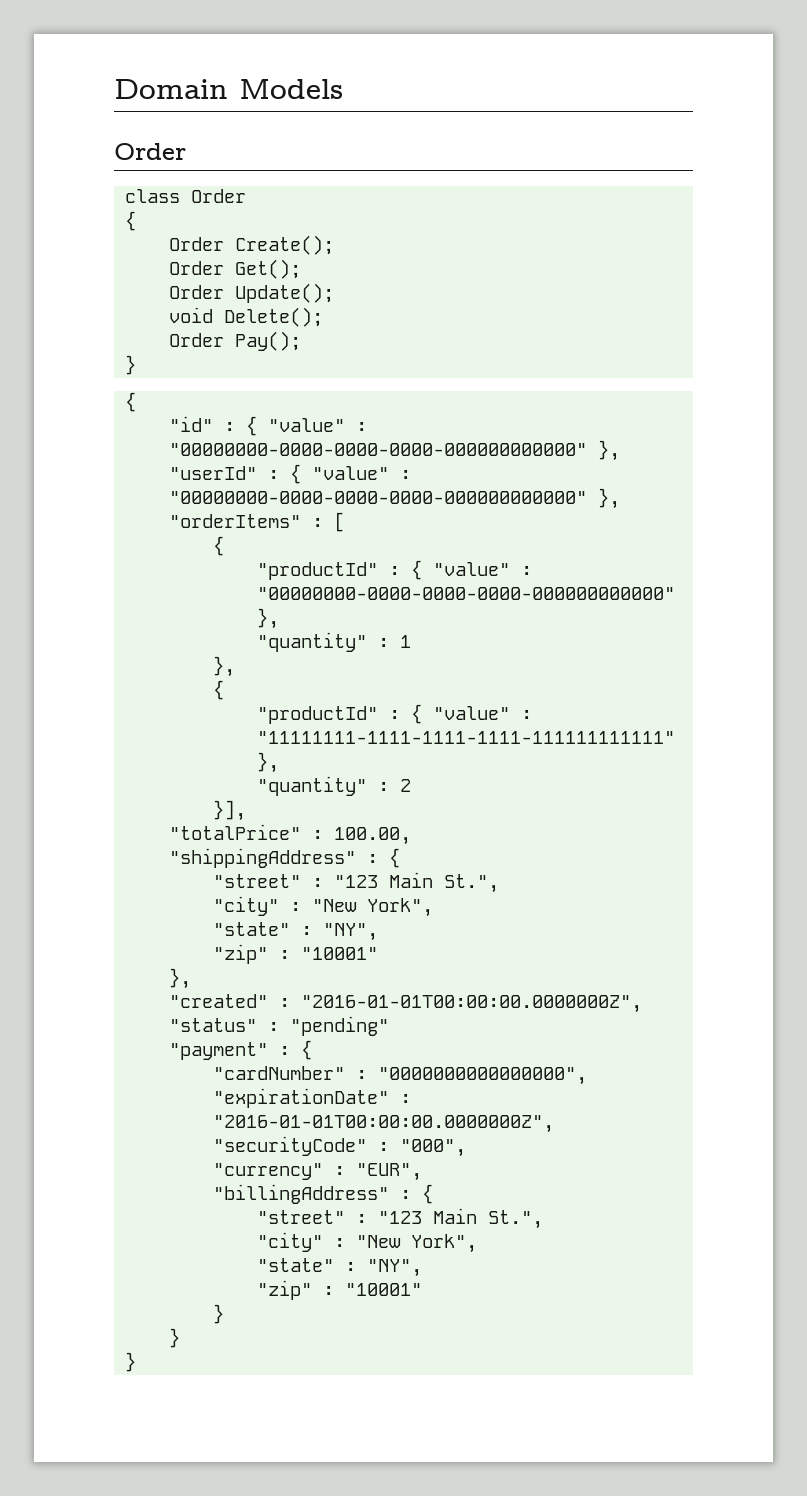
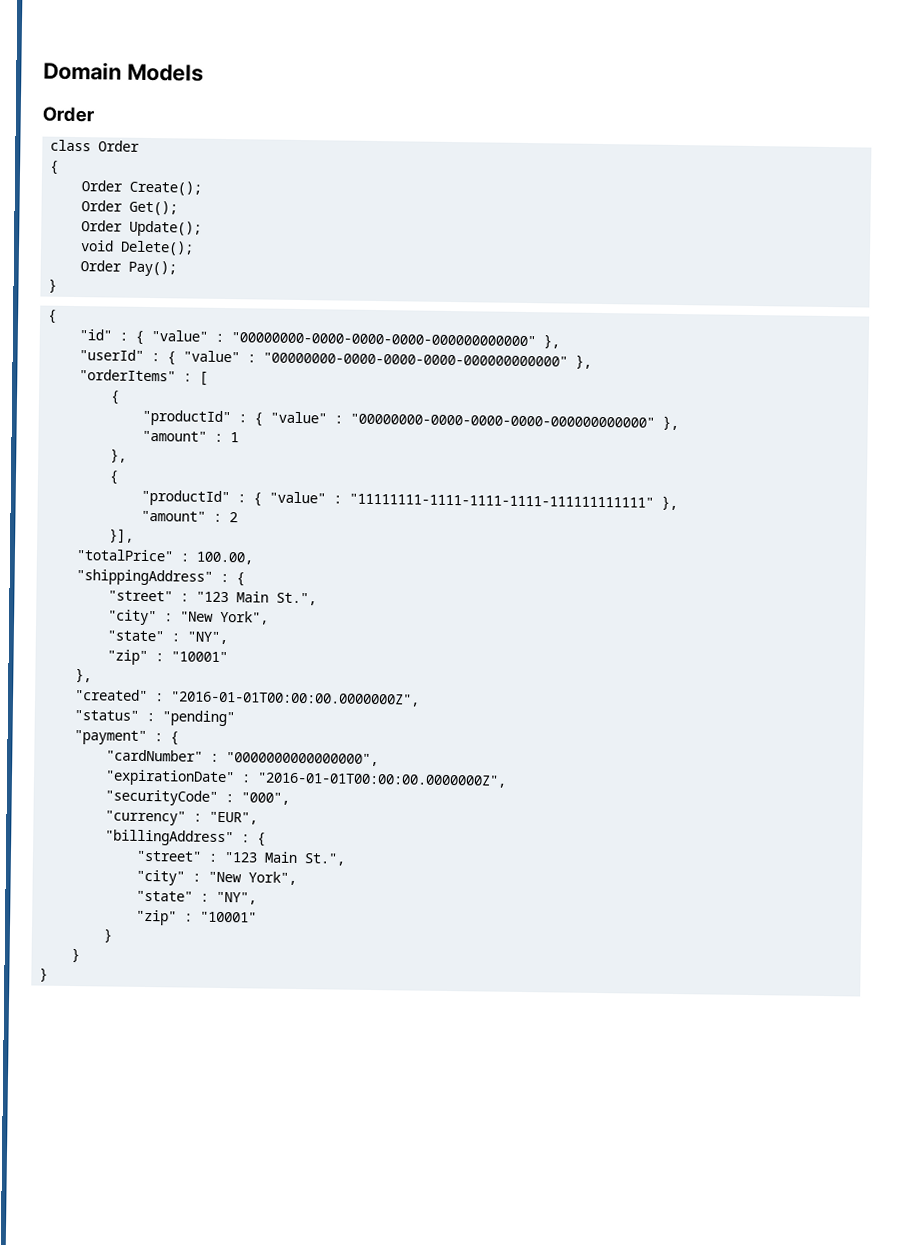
[257,632,368,652] "quantity" -> [142,430,208,442] "amount"
[257,776,368,796] "quantity" -> [141,510,207,522] "amount"

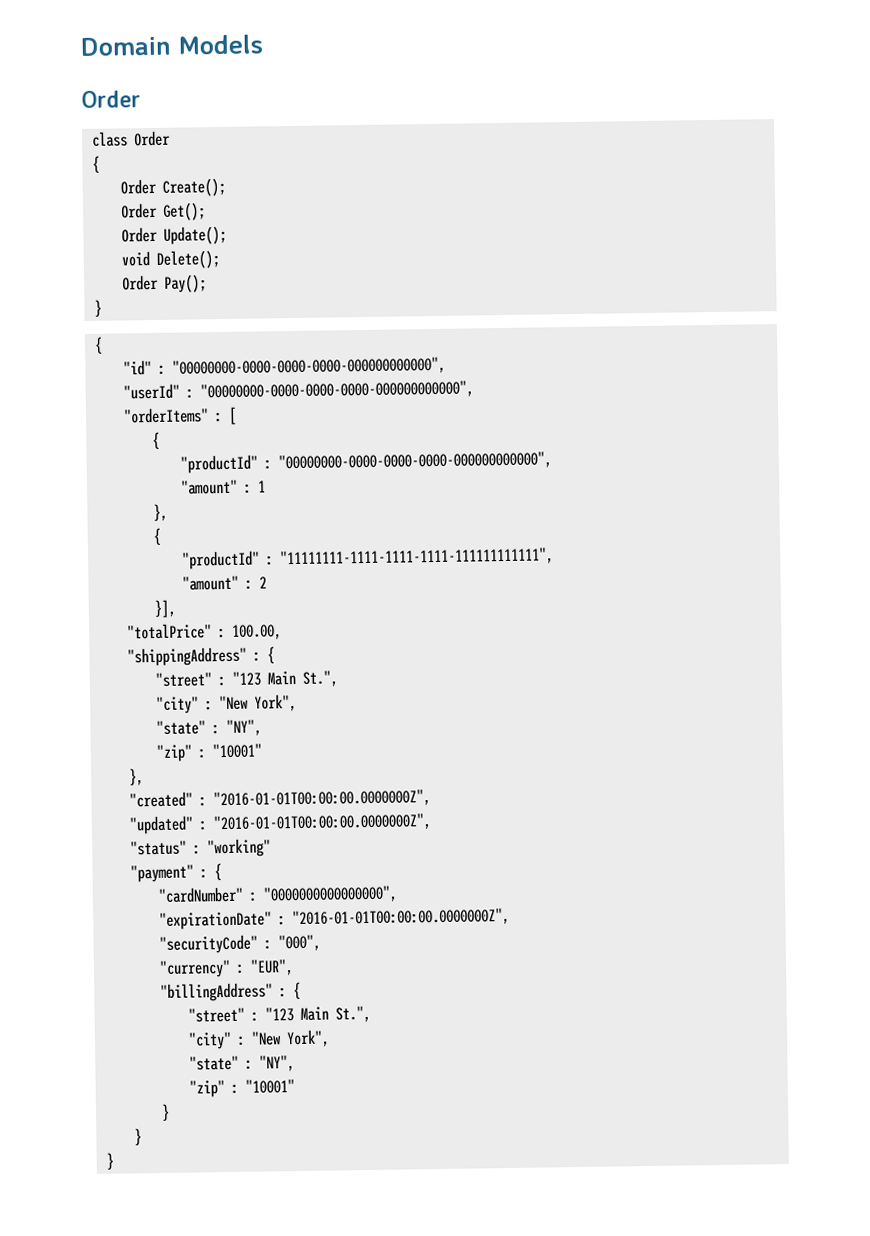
[135,330,561,349] [79,349,593,369] { "value" : "00000000-0000-0000-0000-000000000000" }, // "userId" : { "value" : "00000000-0000-0000-0000-000000000000" }, -> [171,356,446,377] [122,380,474,401] "00000000-0000-0000-0000-000000000000", // "userId" : "00000000-0000-0000-0000-000000000000",
[254,411,680,431] { "value" : "00000000-0000-0000-0000-000000000000" }, -> [277,451,552,472] "00000000-0000-0000-0000-000000000000",
[253,491,679,511] { "value" : "11111111-1111-1111-1111-111111111111" }, -> [279,547,554,568] "11111111-1111-1111-1111-111111111111",
(421, 699) none -> [128,813,432,835] // "updated" : "2016-01-01T00:00:00.0000000Z",
[162,710,236,727] "pending" -> [206,838,271,858] "working"

